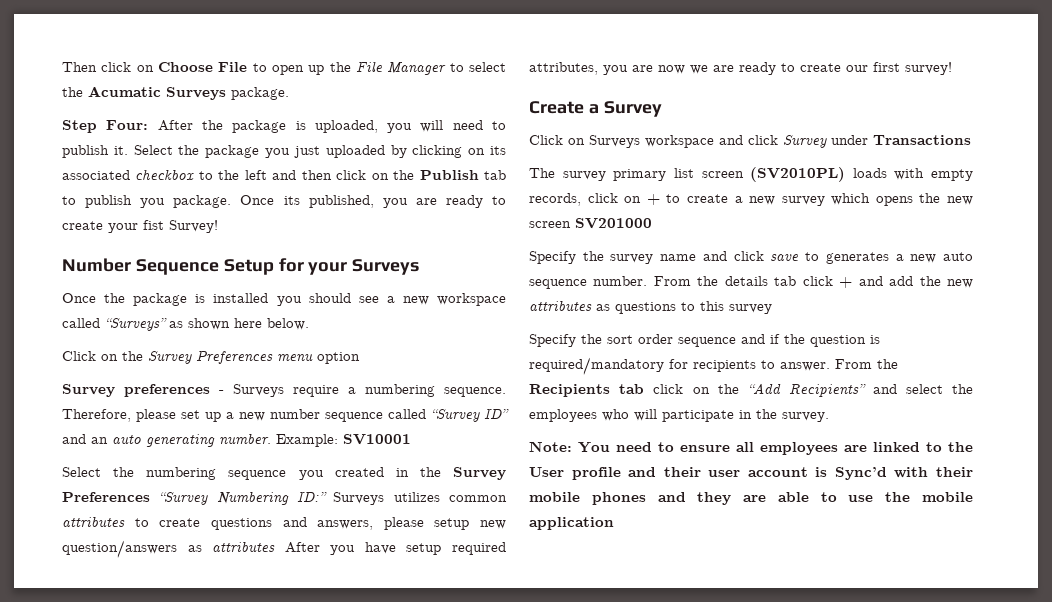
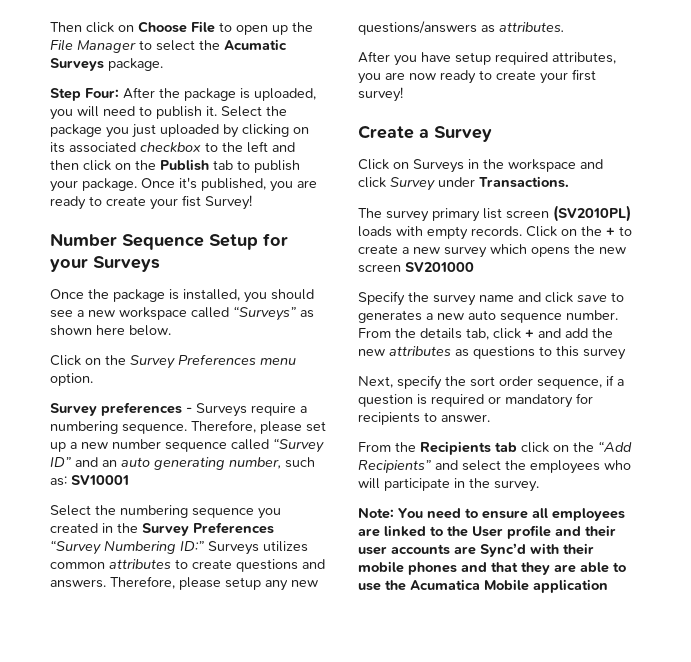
[140,198,166,208] you -> [50,180,78,192] your
[283,196,300,205] its -> [179,177,197,189] it's
[213,293,269,303] installed -> [183,289,240,301] installed,
[317,352,360,364] option -> [50,373,93,386] option.
[219,434,338,447] number. Example: -> [229,457,315,469] [50,476,67,486] number, such as:
[317,517,506,530] [62,540,276,558] answers, please setup new question/answers as attributes -> [50,576,318,591] [358,21,564,35] answers. Therefore, please setup any new questions/answers as attributes. //
[690,62,868,75] we are ready to create our -> [440,70,568,84] ready to create your
(640, 141) none -> [468,159,504,169] in the
[873,135,971,145] Transactions -> [479,176,569,188] Transactions.
[529,193,642,206] records, click on -> [471,226,602,237] records. Click on the
[774,276,797,286] tab -> [466,328,489,340] tab,
[529,334,576,347] Specify -> [358,375,442,390] Next, specify
[678,334,880,347] [529,357,664,375] sequence and if the question is required/mandatory -> [537,375,624,389] [358,394,573,408] sequence, if a question is required or mandatory
(830, 366) none -> (490, 418) //
[747,467,828,477] account is -> [391,544,476,555] accounts are
(686, 497) none -> [491,562,518,572] that
[922,492,973,502] mobile -> [410,579,529,591] Acumatica Mobile

